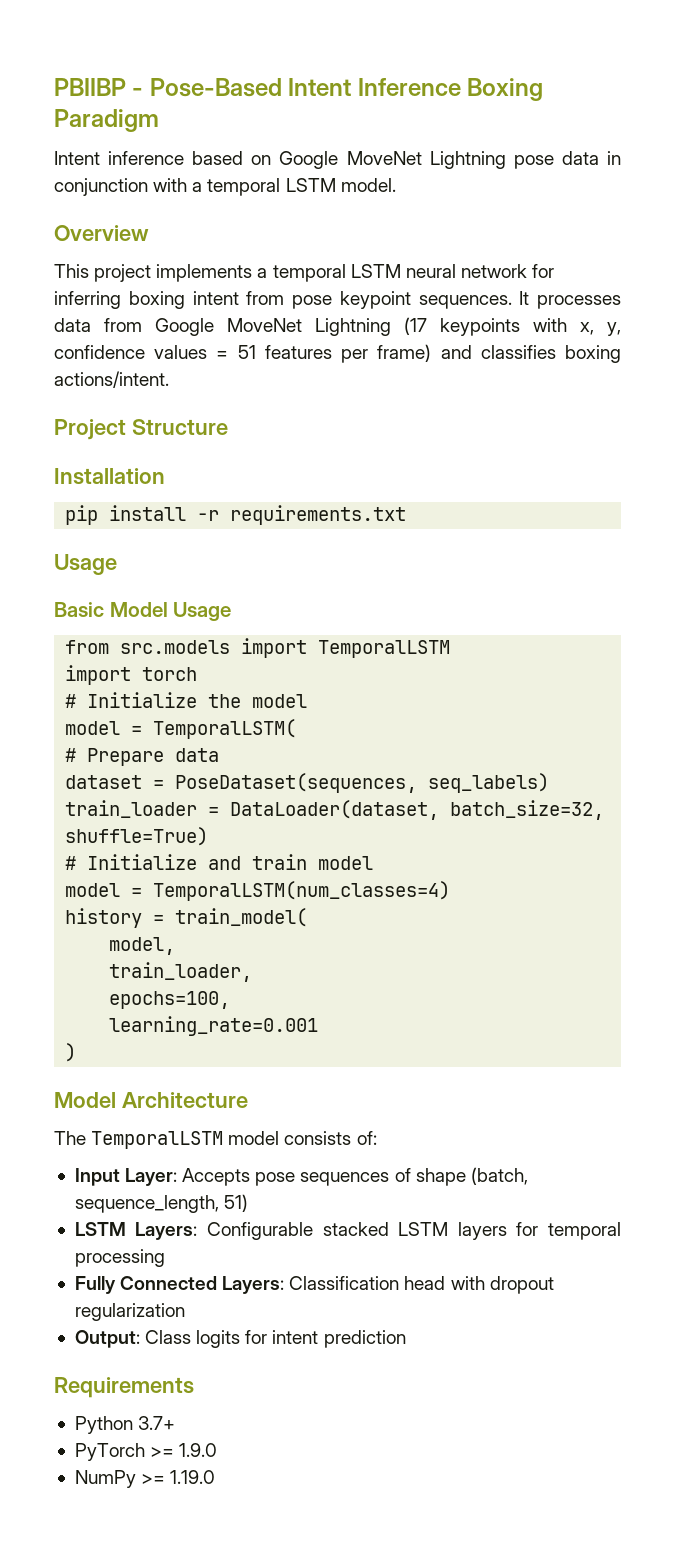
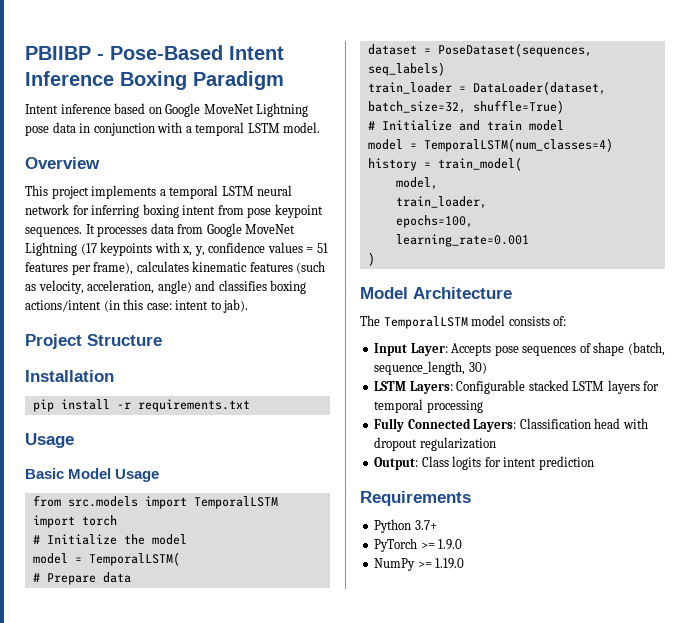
[377,344,621,363] [54,371,169,388] frame) and classifies boxing actions/intent. -> [93,261,326,275] [25,280,307,294] [25,299,249,313] frame), calculates kinematic features (such as velocity, acceleration, angle) and classifies boxing actions/intent (in this case: intent to jab).
[224,1194,249,1212] 51) -> [468,362,487,374] 30)

